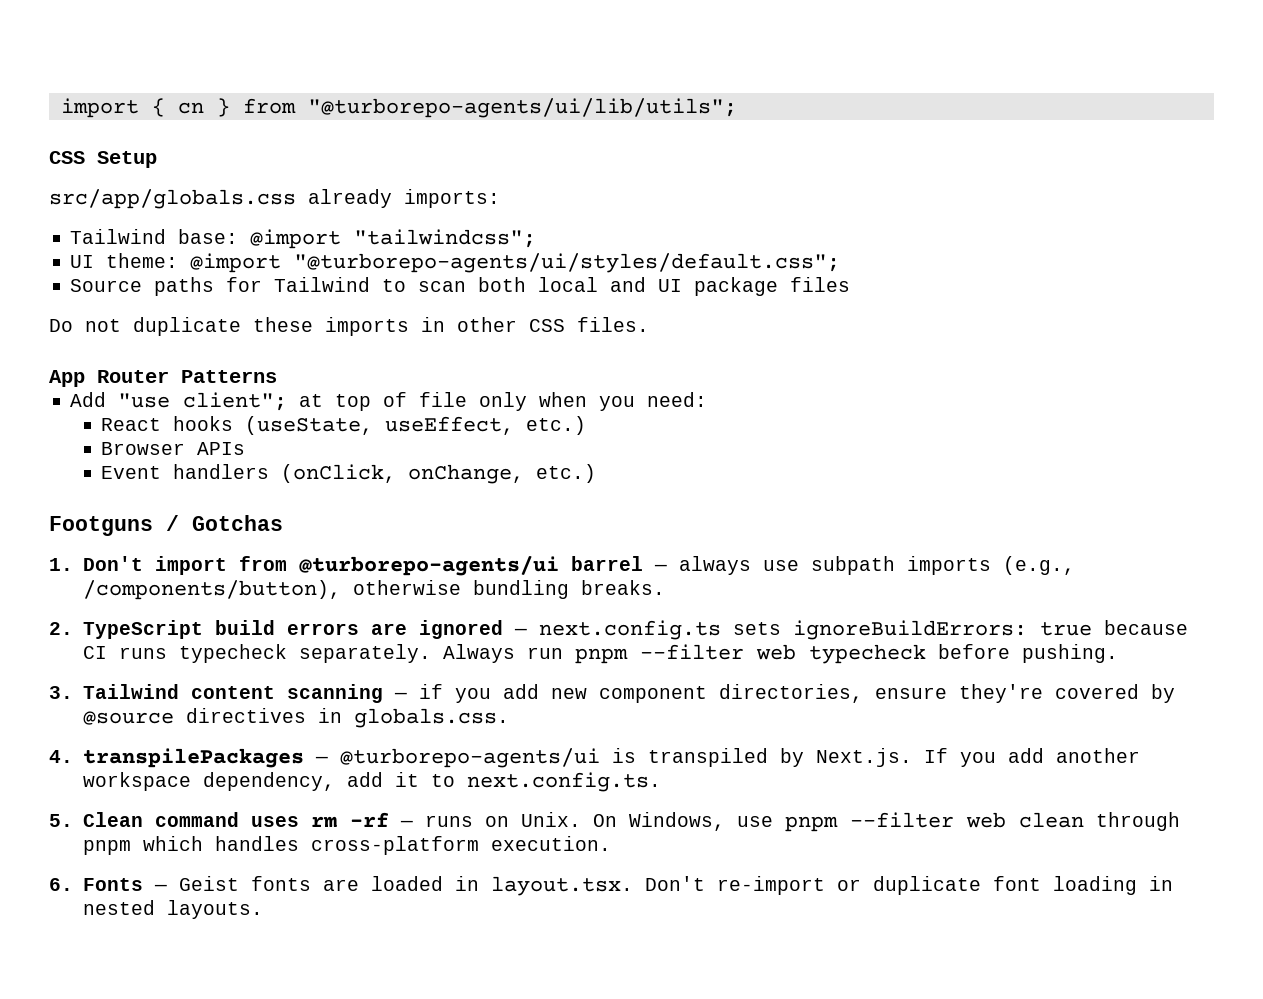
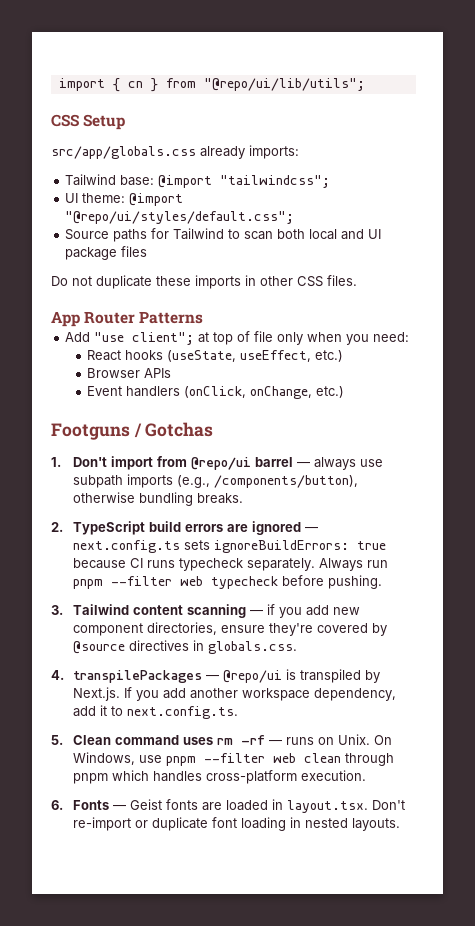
[307,98,737,118] "@turborepo-agents/ui/lib/utils"; -> [203,78,365,91] "@repo/ui/lib/utils";
[294,253,841,273] "@turborepo-agents/ui/styles/default.css"; -> [65,211,295,224] "@repo/ui/styles/default.css";
[298,555,559,576] @turborepo-agents/ui -> [191,457,252,470] @repo/ui
[339,748,600,768] @turborepo-agents/ui -> [223,670,283,683] @repo/ui

